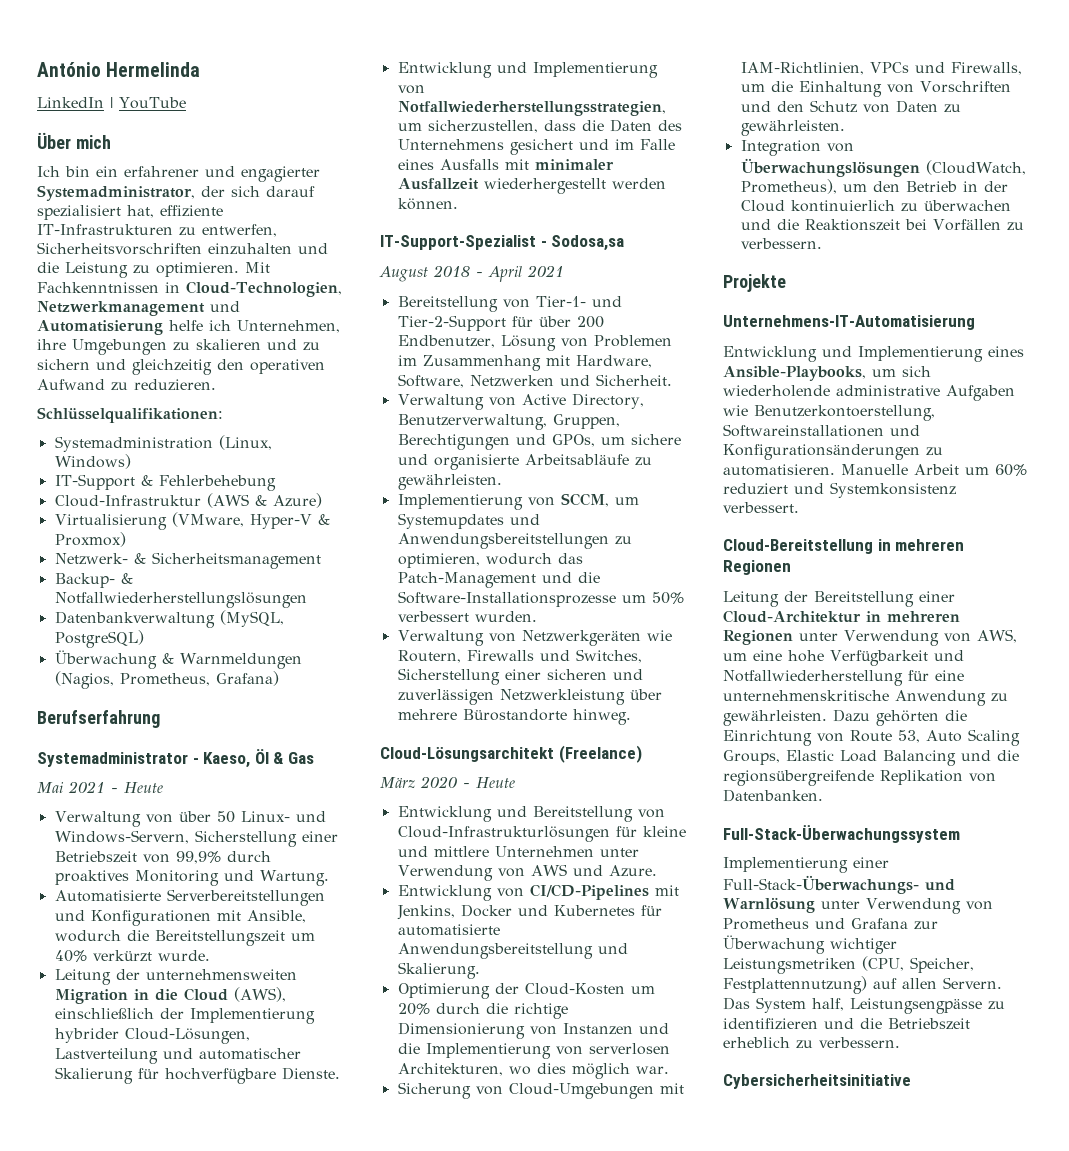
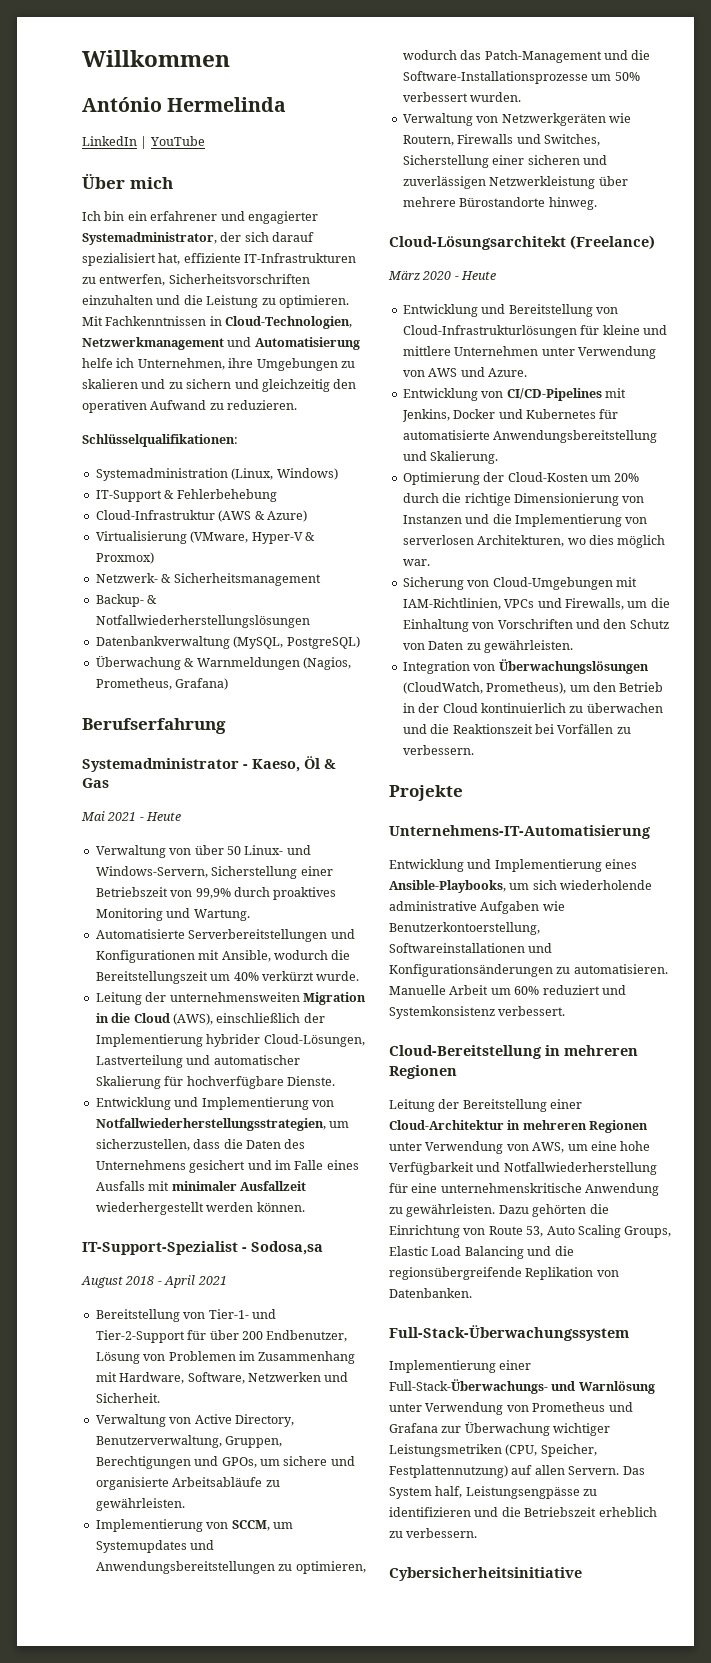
(37, 69) none -> [82,50,230,67] Willkommen //

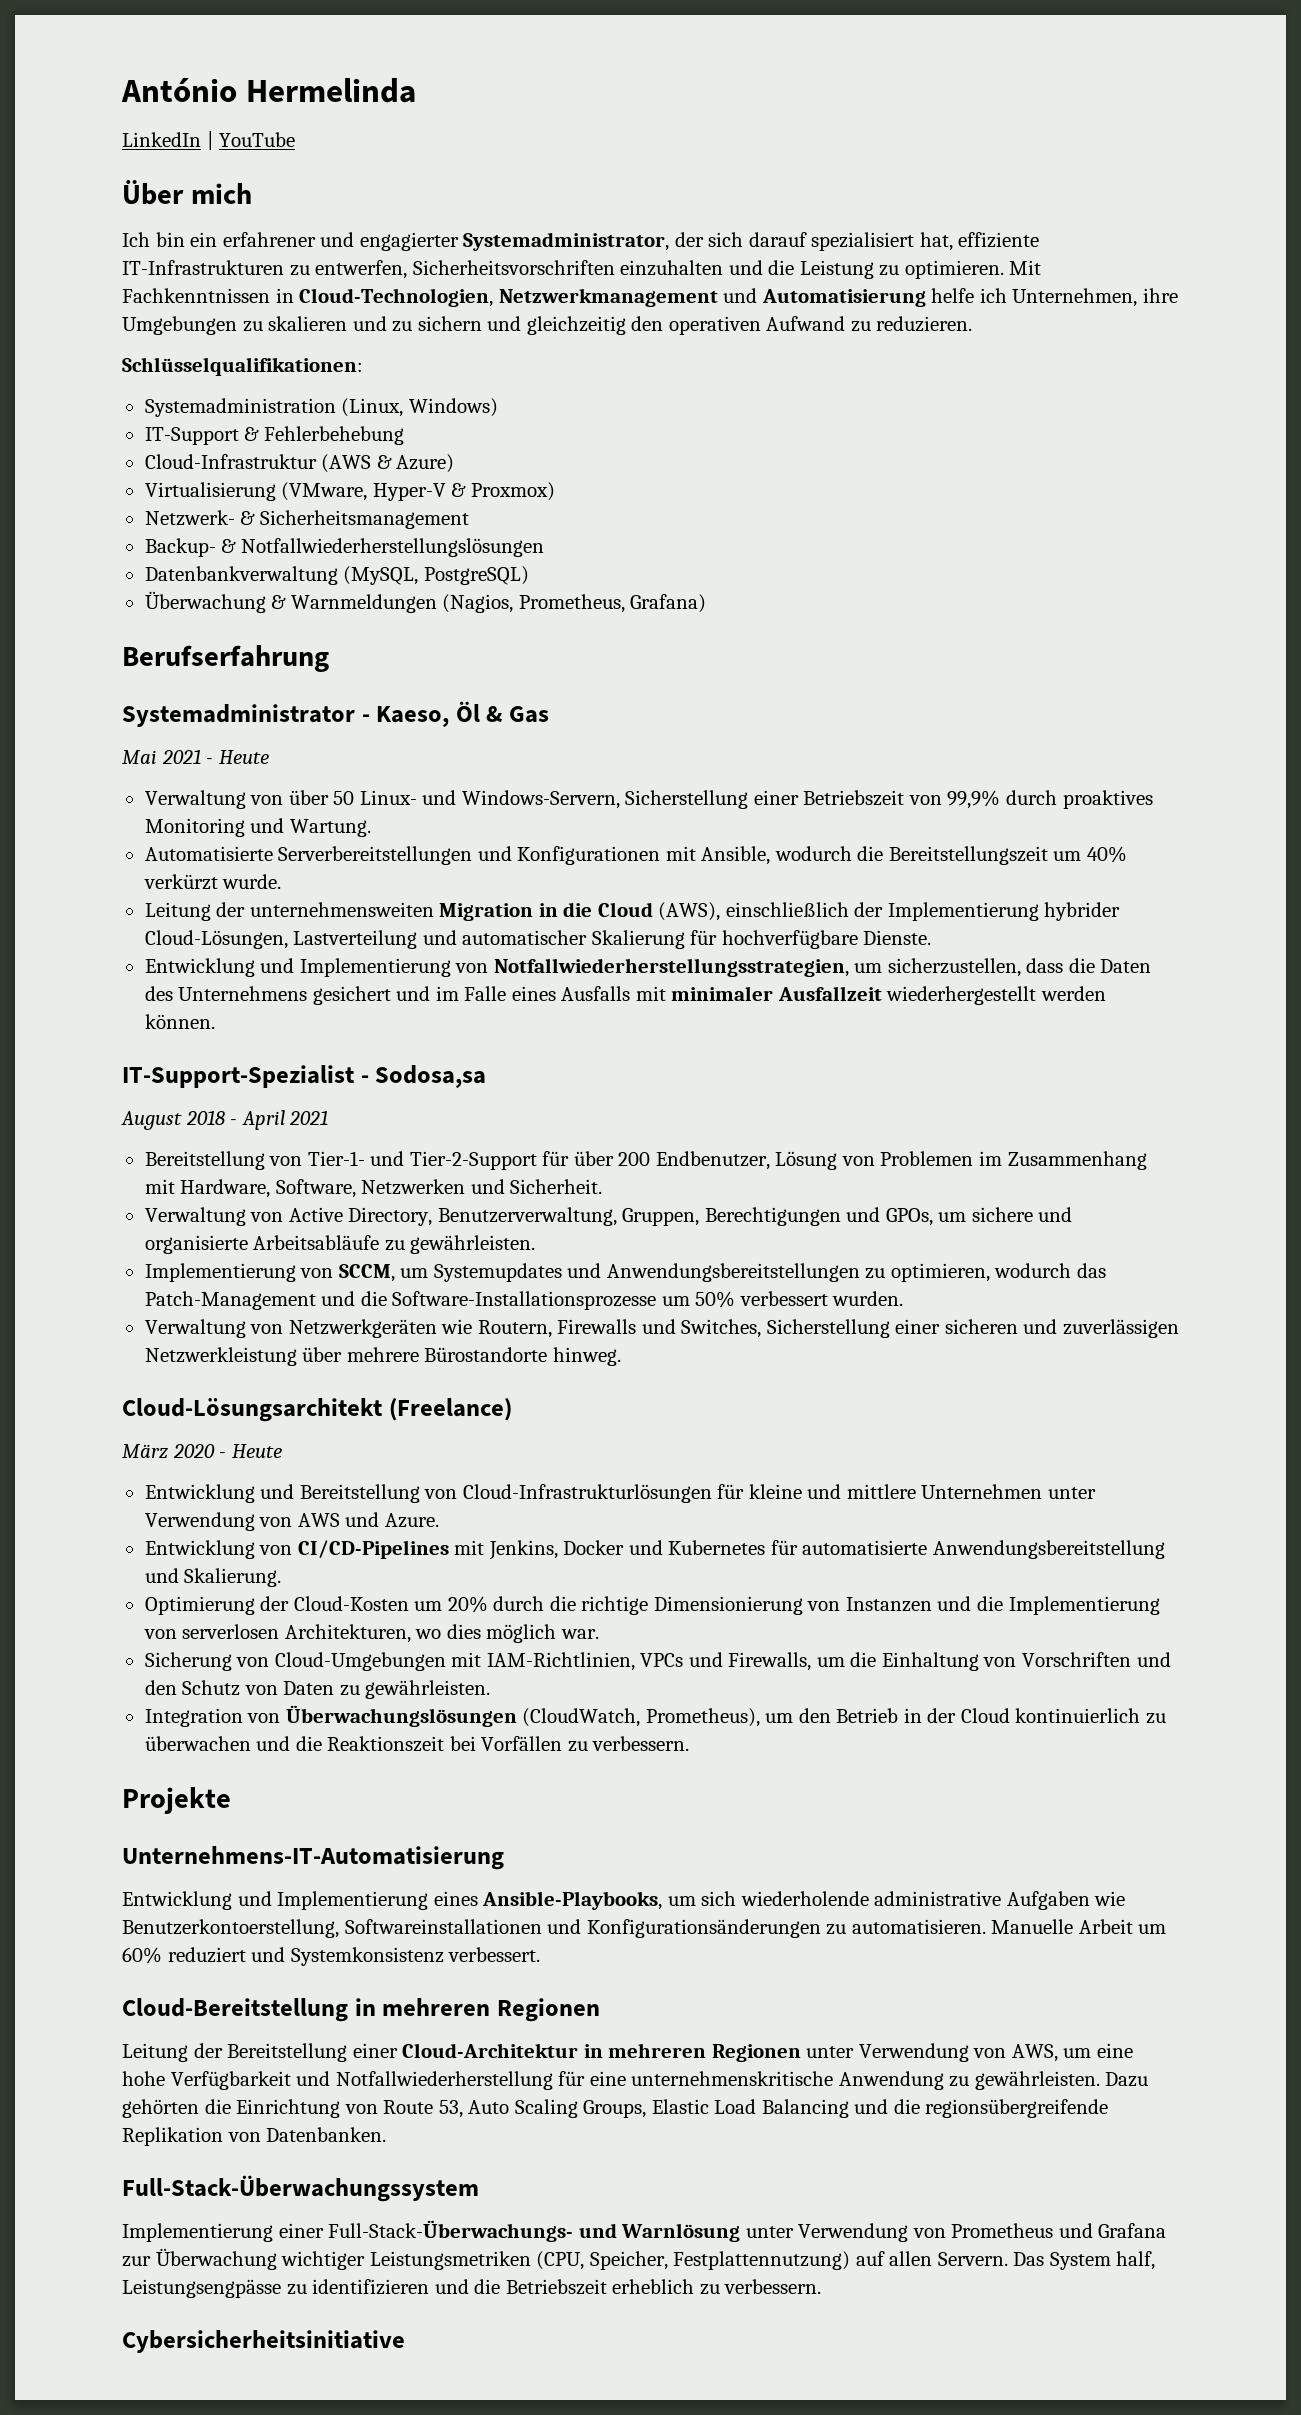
[82,50,230,67] Willkommen // -> (121, 90) none

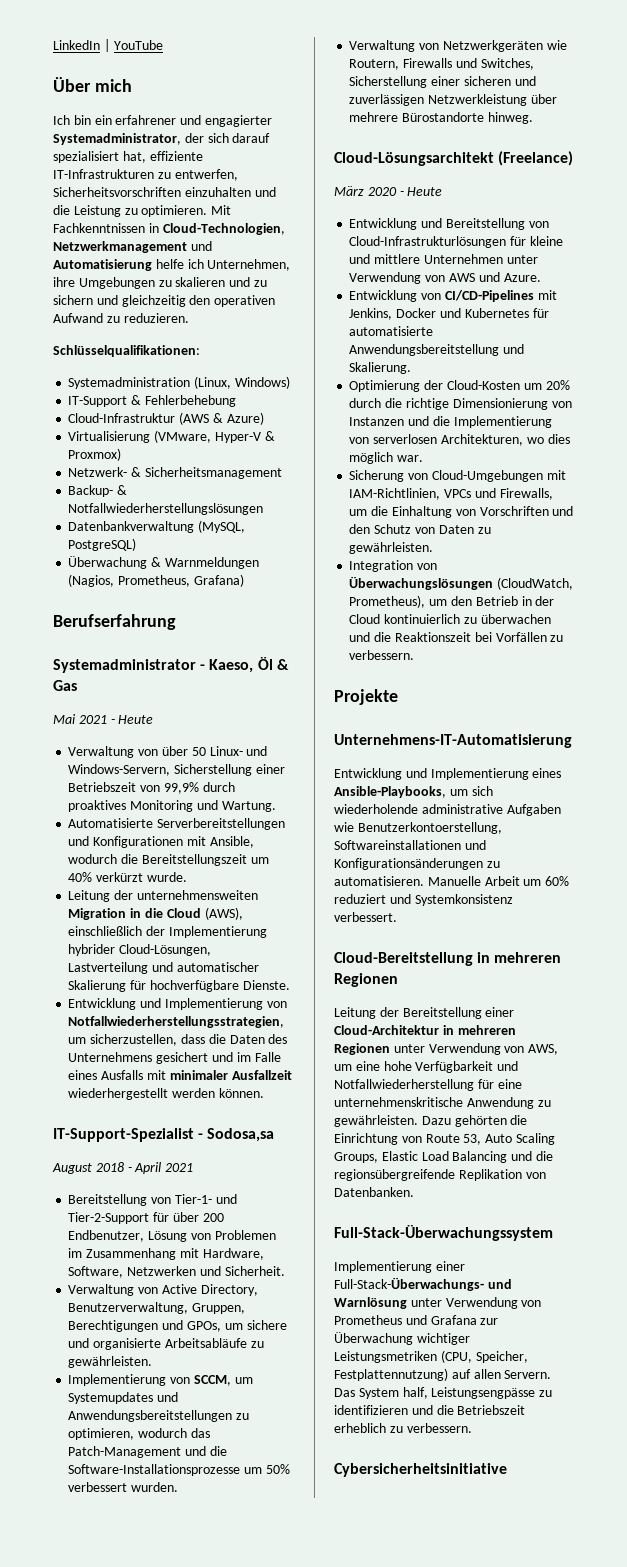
[121,78,416,103] António Hermelinda // -> (53, 45) none

